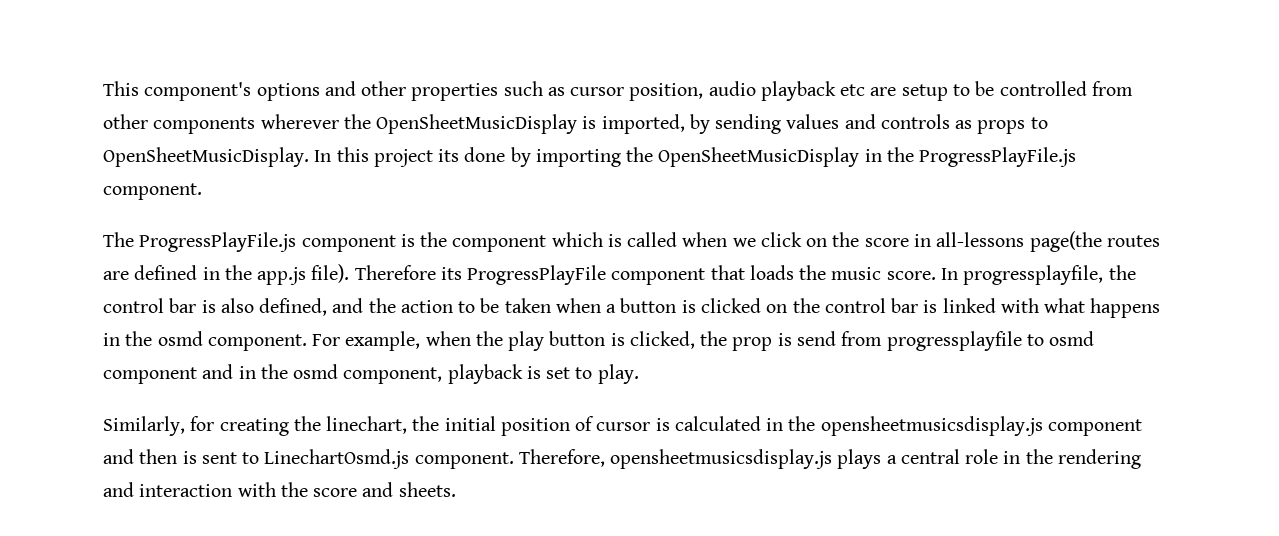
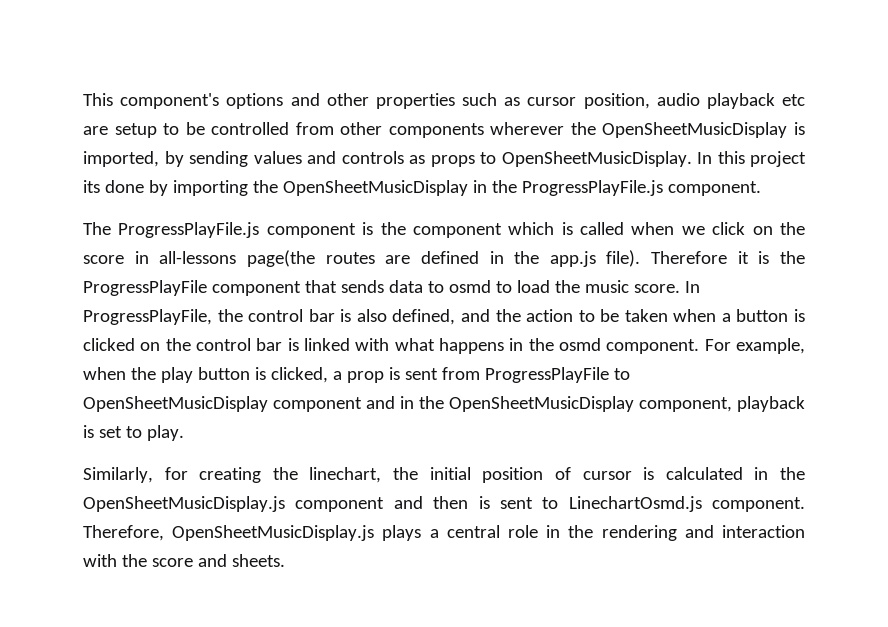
[440,265,794,285] its ProgressPlayFile component that loads -> [737,251,805,264] [83,280,550,296] it is the ProgressPlayFile component that sends data to osmd to load
[963,265,1104,285] progressplayfile, -> [83,309,212,325] ProgressPlayFile,
[700,331,728,346] the -> [332,371,342,380] a
[796,331,1095,351] send from progressplayfile to osmd -> [404,367,630,383] [83,396,268,412] sent from ProgressPlayFile to OpenSheetMusicDisplay
[293,364,339,379] osmd -> [449,396,634,412] OpenSheetMusicDisplay
[820,416,1043,436] opensheetmusicsdisplay.js -> [83,496,285,512] OpenSheetMusicDisplay.js
[610,449,833,469] opensheetmusicsdisplay.js -> [172,525,375,541] OpenSheetMusicDisplay.js

